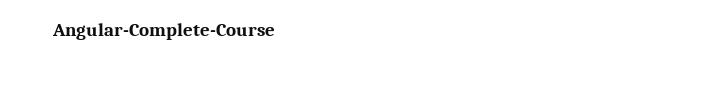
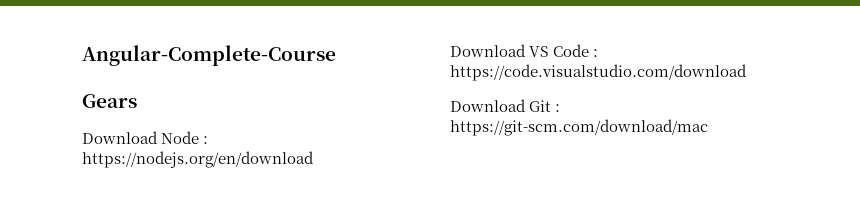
(275, 31) none -> [82,94,137,108] [82,131,209,144] [82,151,314,168] [450,44,599,57] [450,64,747,81] [450,99,561,112] [450,119,708,136] // Gears // Download Node : https://nodejs.org/en/download // Download VS Code : https://code.visualstudio.com/download // Download Git : https://git-scm.com/download/mac

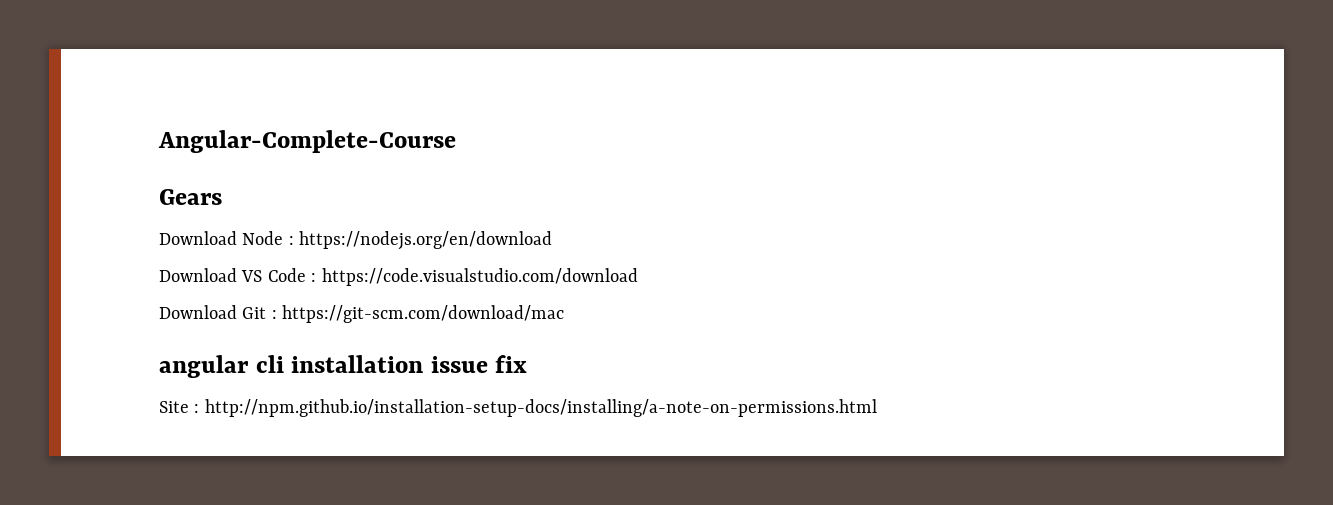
(708, 127) none -> [159,355,528,378] [159,399,877,417] // angular cli installation issue fix // Site : http://npm.github.io/installation-setup-docs/installing/a-note-on-permissions.html

